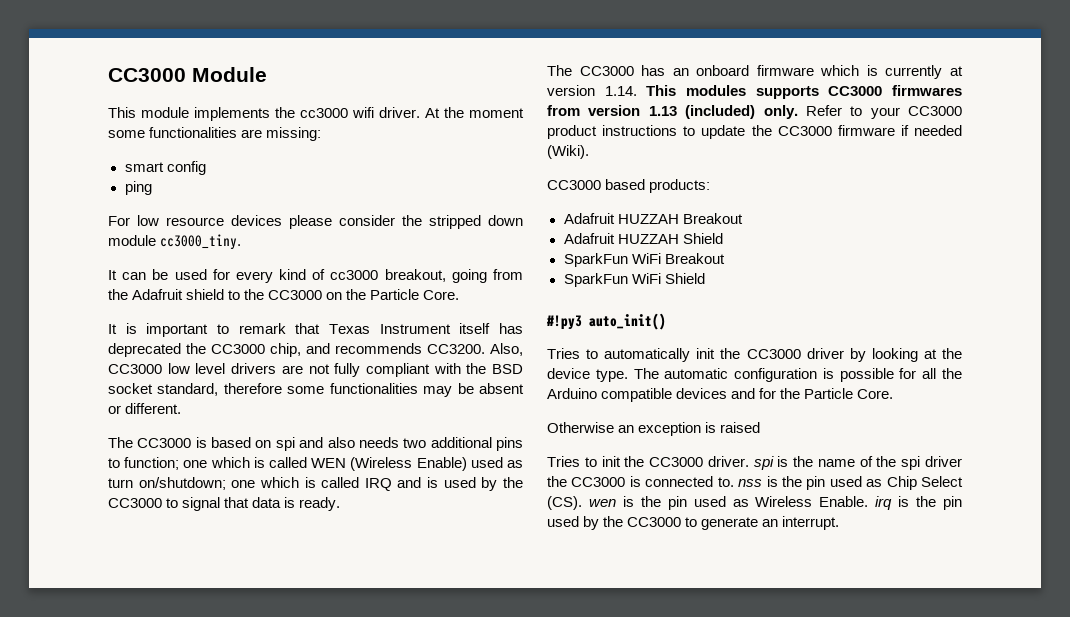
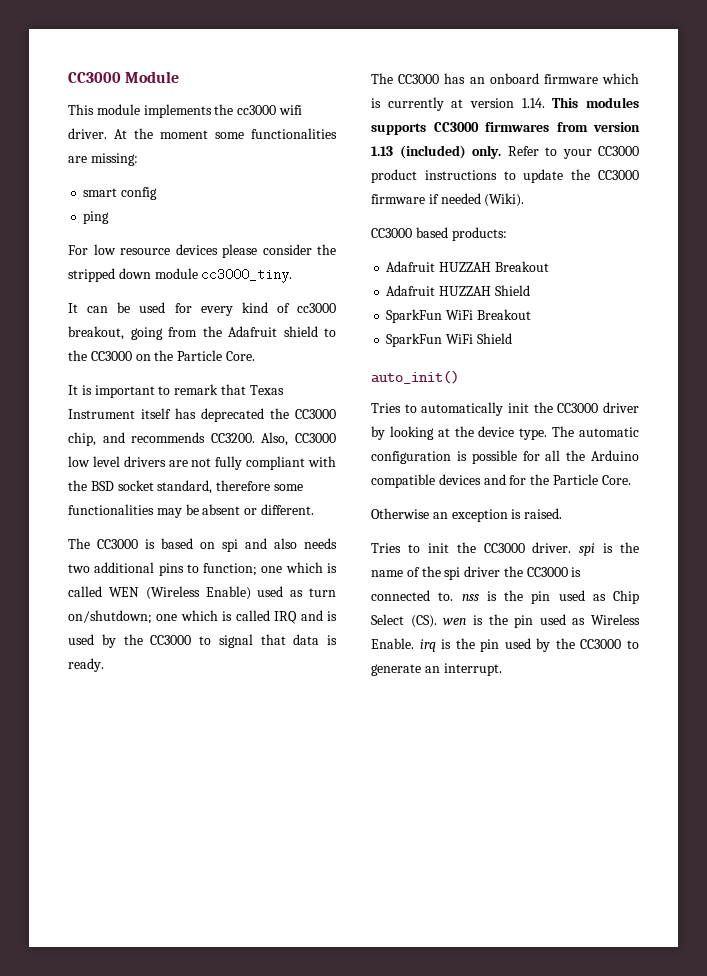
[546,315,582,330] #!py3 -> (512, 338) none
[720,422,761,433] raised -> [524,508,563,519] raised.

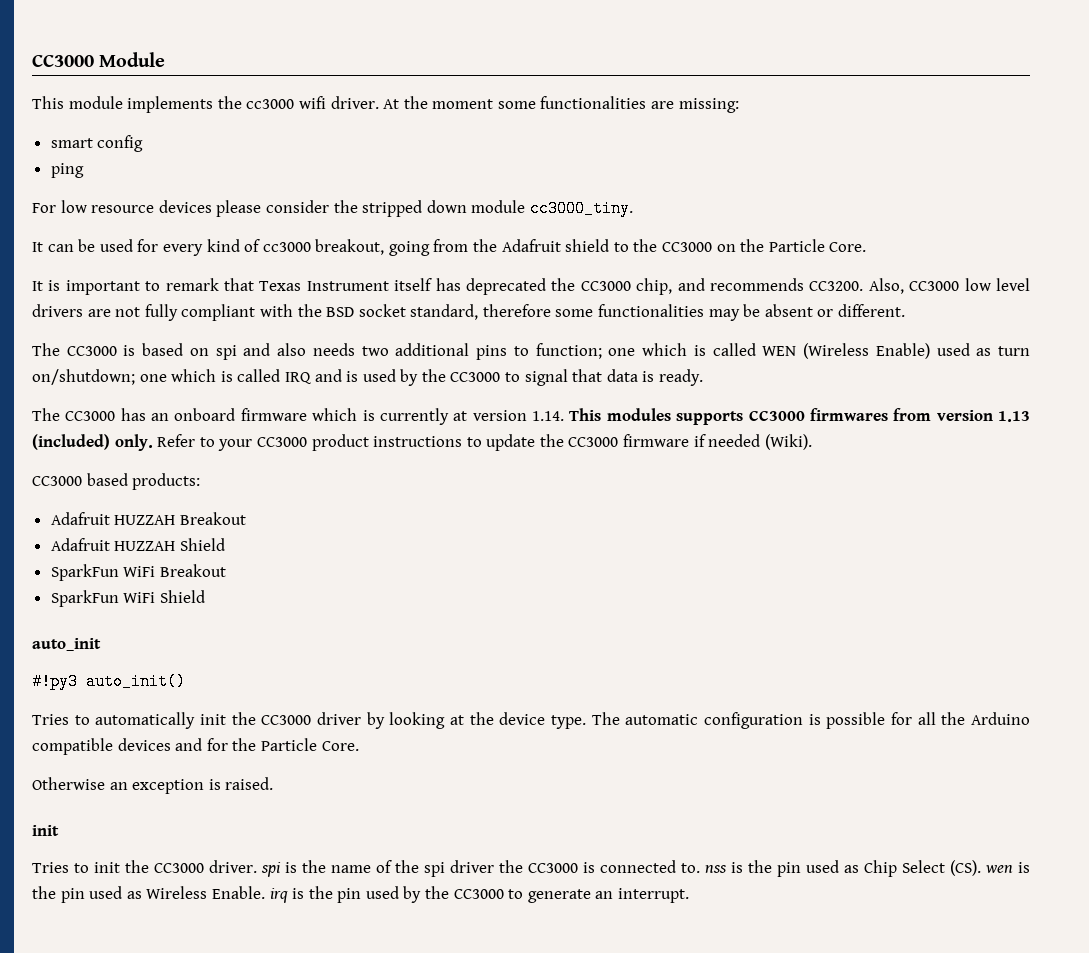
(512, 338) none -> [32,638,101,651] [32,673,78,690] auto_init // #!py3
(563, 513) none -> [32,825,59,836] // init

